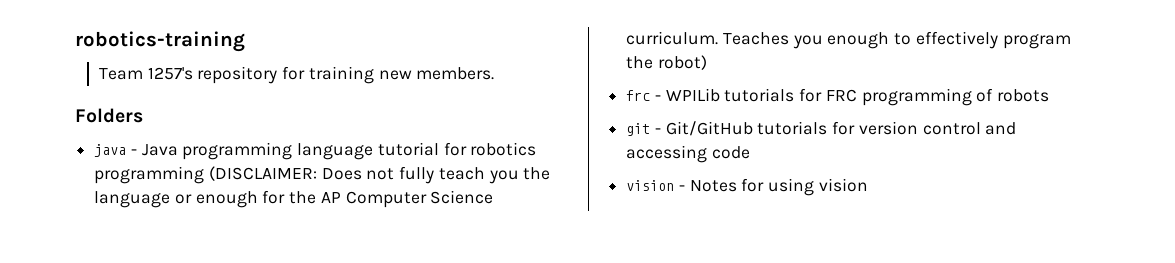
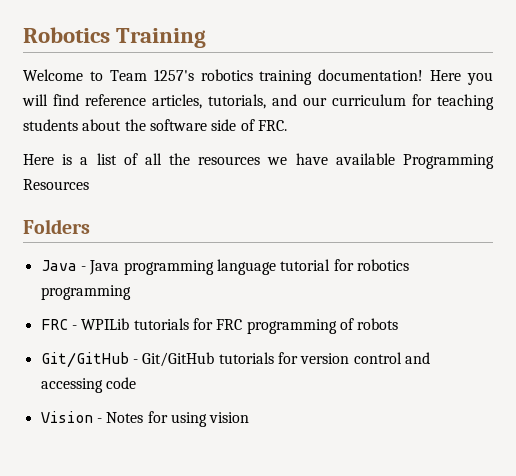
[75,31,245,52] [98,66,495,84] robotics-training // Team 1257's repository for training new members. -> [23,27,207,48] [23,69,493,85] [22,94,494,110] [23,119,287,131] [23,153,495,169] [23,179,89,190] Robotics Training // Welcome to Team 1257's robotics training documentation! Here you will find reference articles, tutorials, and our curriculum for teaching students about the software side of FRC. // Here is a list of all the resources we have available Programming Resources
[94,144,127,157] java -> [40,260,77,271] Java
[208,166,551,184] [94,190,494,208] [626,31,1071,49] [626,55,707,70] [626,90,651,101] (DISCLAIMER: Does not fully teach you the language or enough for the AP Computer Science curriculum. Teaches you enough to effectively program the robot) // frc -> [40,319,68,330] // FRC
[626,123,651,136] git -> [40,352,129,368] Git/GitHub
[626,180,675,191] vision -> [40,411,93,423] Vision

